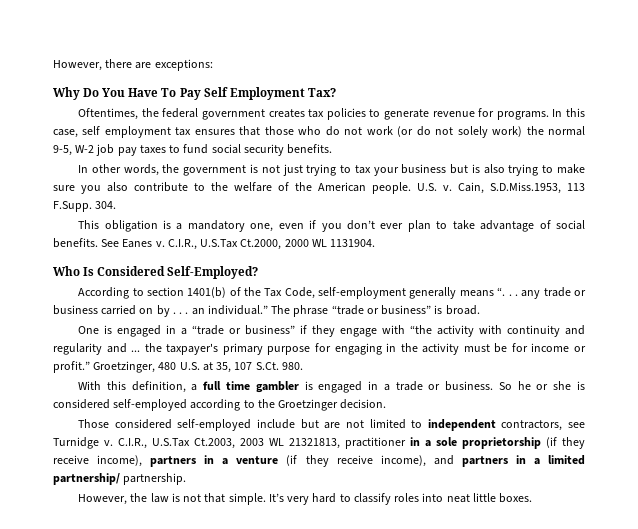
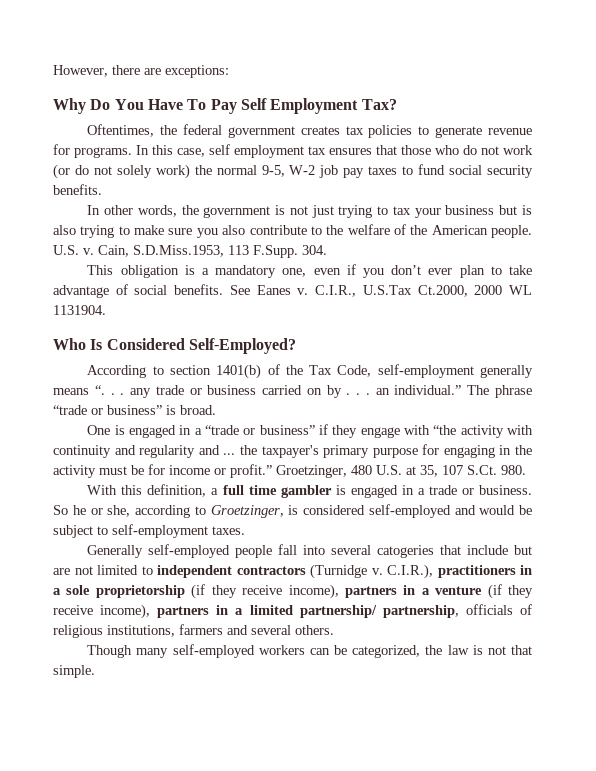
[553,381,586,390] [53,399,387,411] [78,419,252,431] she is considered self-employed according to the Groetzinger decision. // Those considered self-employed -> [107,504,532,518] [53,524,245,538] [87,544,462,558] she, according to Groetzinger, is considered self-employed and would be subject to self-employment taxes. // Generally self-employed people fall into several catogeries that
[501,420,585,431] [53,437,406,449] contractors, see Turnidge v. C.I.R., U.S.Tax Ct.2003, 2003 WL 21321813, practitioner -> [236,564,516,579] contractors (Turnidge v. C.I.R.), practitioners
[433,455,454,465] and -> (151, 611) none
[123,473,187,485] [78,494,128,505] partnership. // However, -> [382,604,532,618] [53,624,334,638] [87,644,421,658] partnership, officials of religious institutions, farmers and several others. // Though many self-employed workers can be categorized,
[268,493,533,505] It’s very hard to classify roles into neat little boxes. -> (95, 671) none

